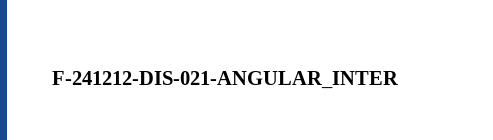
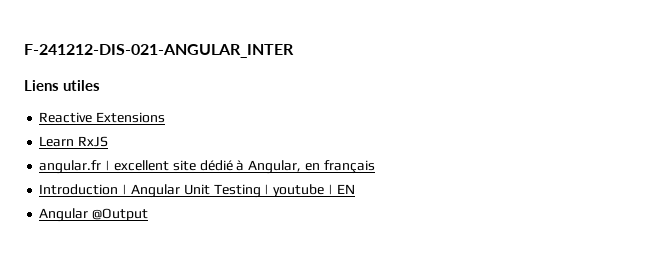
(398, 80) none -> [24,80,100,91] [39,112,166,123] [39,136,109,147] [39,160,375,174] [39,184,355,198] [39,208,149,222] // Liens utiles // Reactive Extensions // Learn RxJS // angular.fr | excellent site dédié à Angular, en français // Introduction | Angular Unit Testing | youtube | EN // Angular @Output

